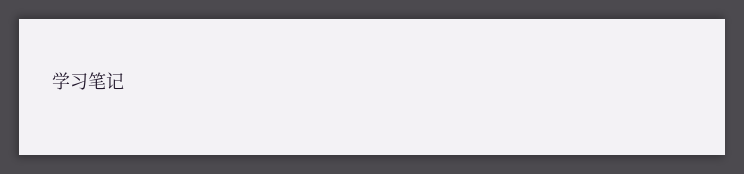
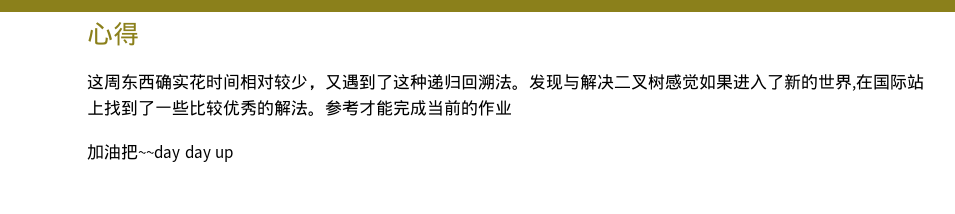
[52,72,124,90] 学习笔记 -> [87,21,139,46] [87,74,924,91] [87,100,512,116] [87,144,234,162] 心得 // 这周东西确实花时间相对较少，又遇到了这种递归回溯法。发现与解决二叉树感觉如果进入了新的世界,在国际站上找到了一些比较优秀的解法。参考才能完成当前的作业 // 加油把~~day day up

